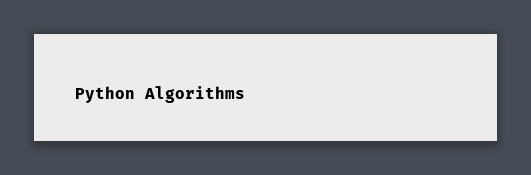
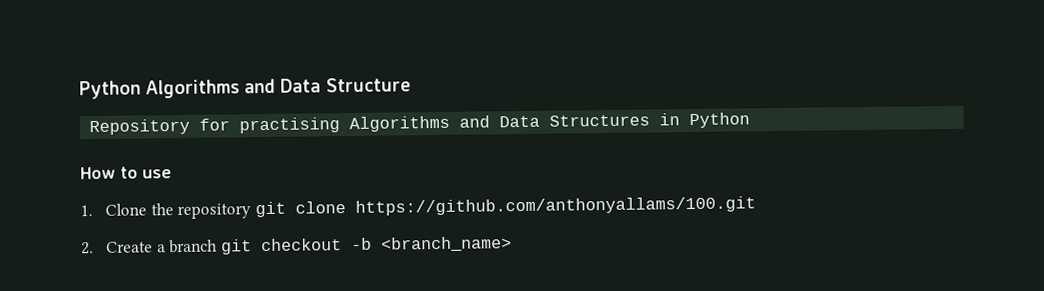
(245, 94) none -> [244,77,411,94] [89,112,751,136] [80,166,172,180] [80,196,756,220] [81,236,512,255] and Data Structure // Repository for practising Algorithms and Data Structures in Python // How to use // 1. Clone the repository git clone https://github.com/anthonyallams/100.git // 2. Create a branch git checkout -b <branch_name>

